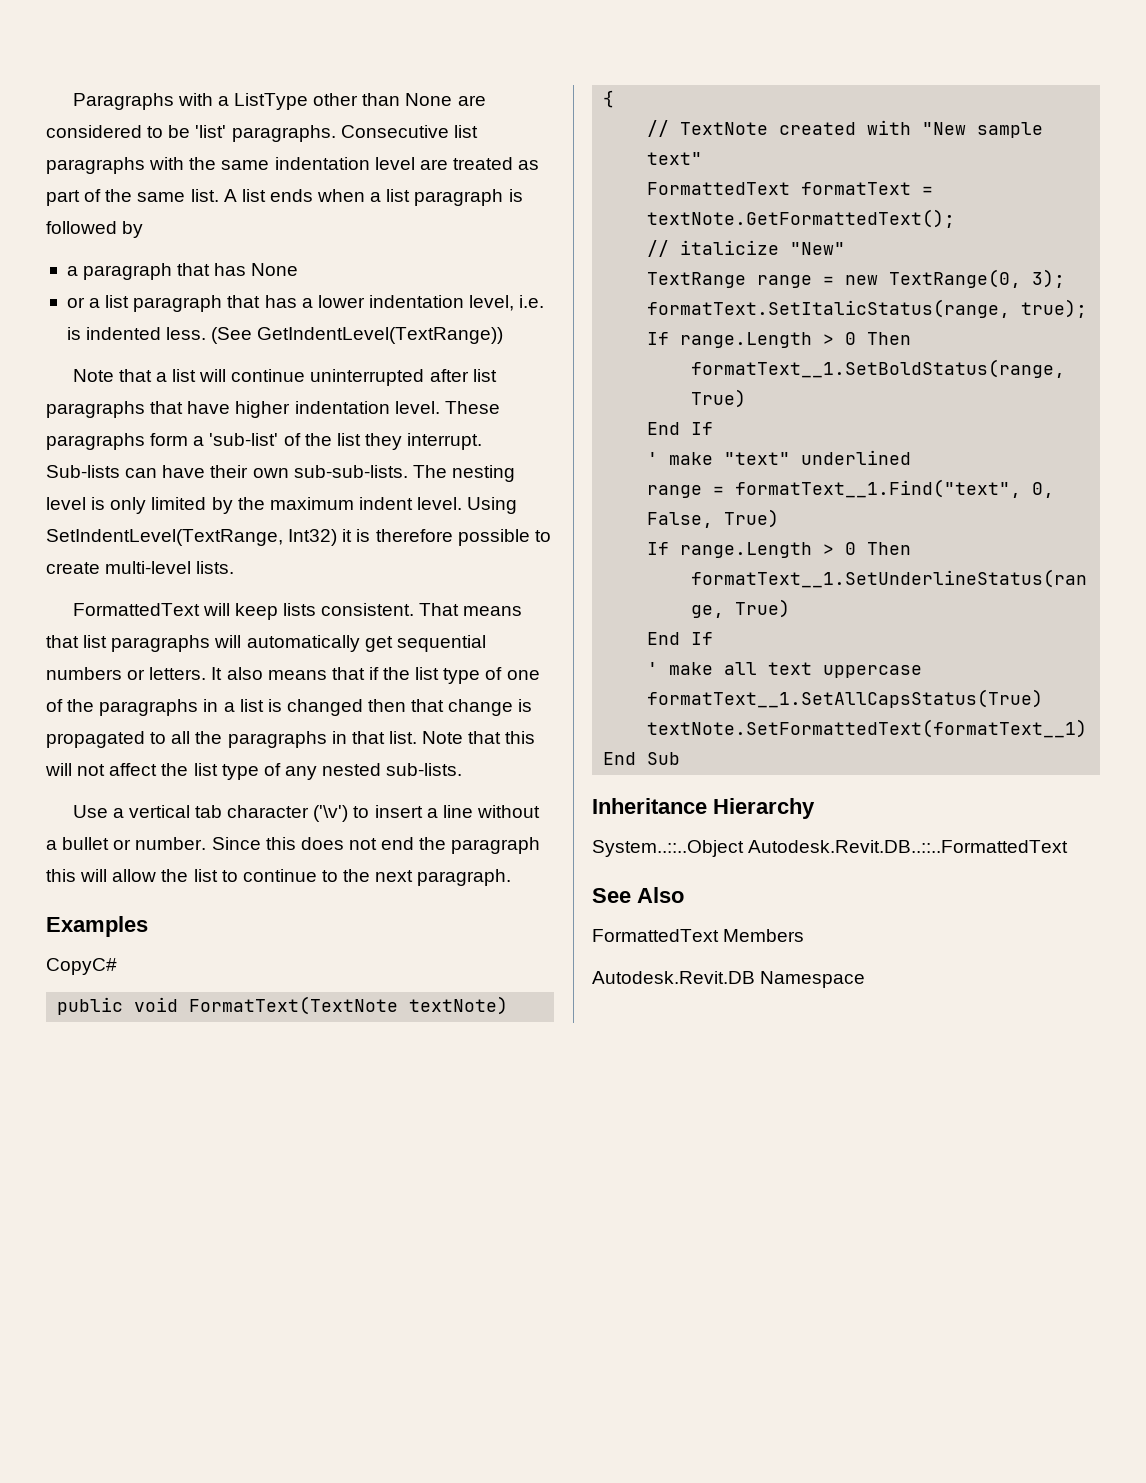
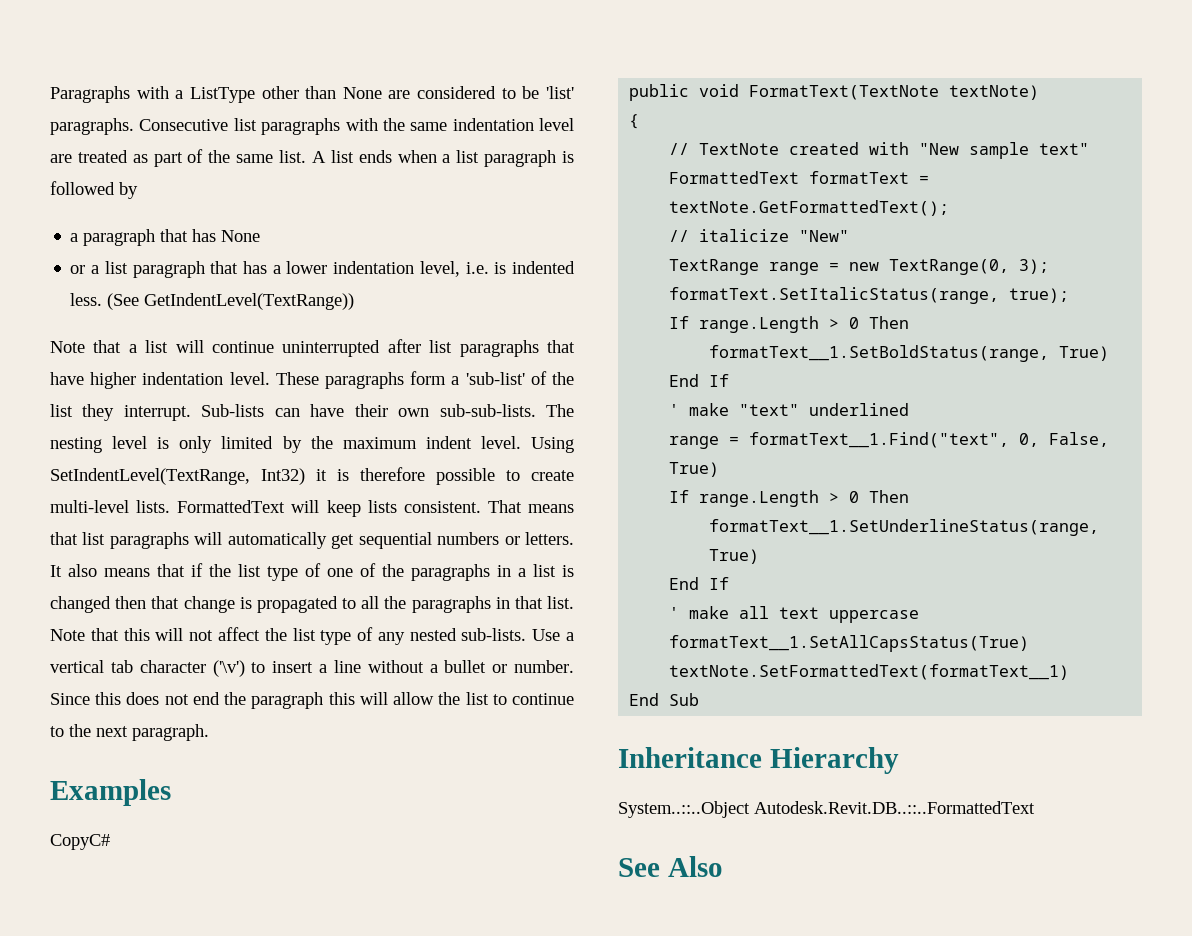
(235, 567) // -> (171, 506) none
(463, 769) // -> (527, 634) none
[592,929,805,942] [592,971,866,988] // FormattedText Members // Autodesk.Revit.DB Namespace -> (723, 866) none

